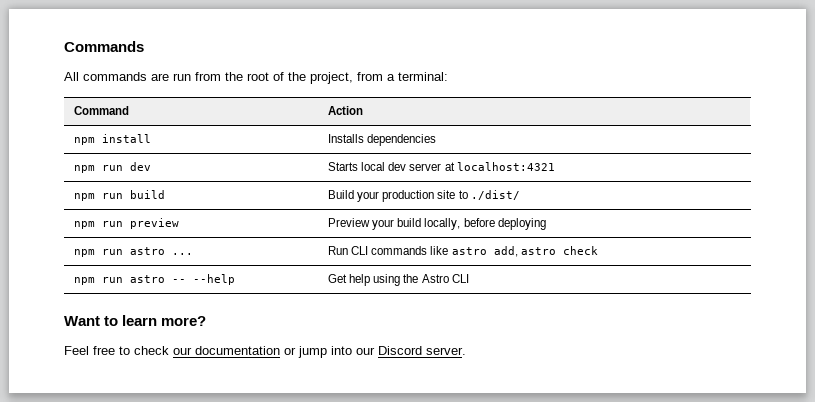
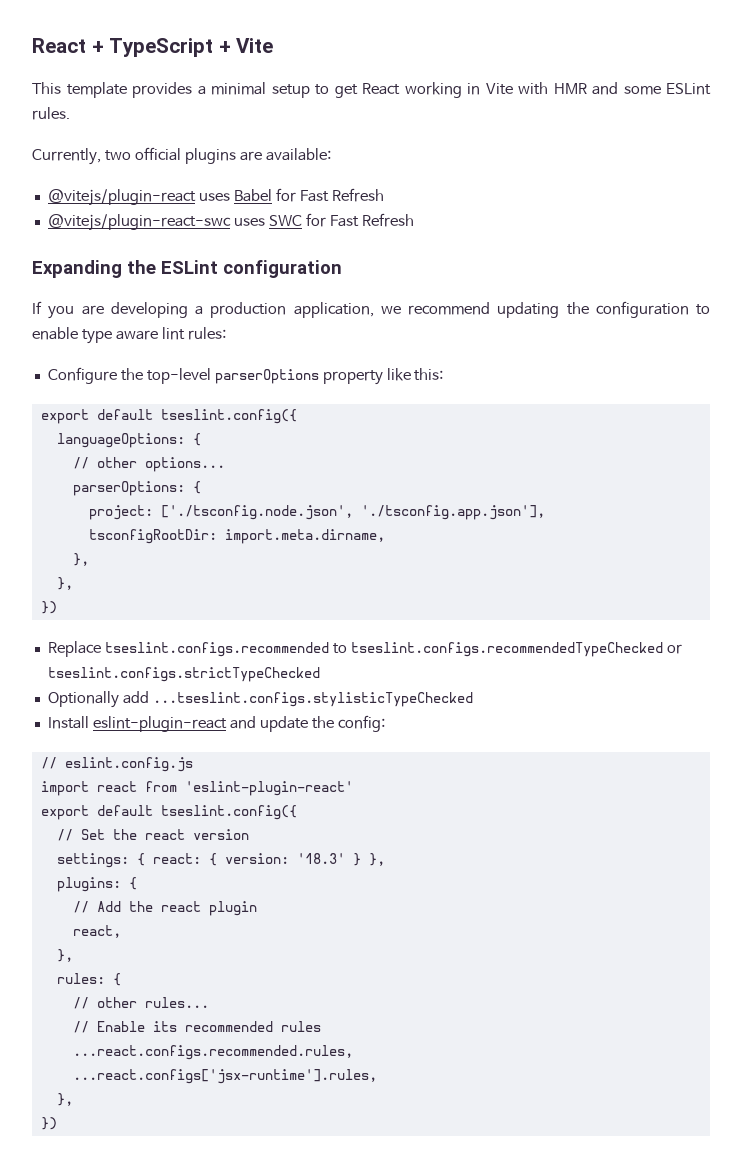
[64,41,144,52] [64,72,448,84] [74,106,130,115] [328,106,364,115] [74,134,152,145] [328,134,437,146] [74,162,152,173] [328,162,555,171] [74,190,166,201] [328,190,520,202] [74,218,180,229] [328,218,546,230] [74,247,194,257] [328,246,598,257] [74,274,236,285] [328,274,469,286] [64,315,207,326] [64,346,466,358] Commands // All commands are run from the root of the project, from a terminal: // Command | Action // npm install | Installs dependencies // npm run dev | Starts local dev server at localhost:4321 // npm run build | Build your production site to ./dist/ // npm run preview | Preview your build locally, before deploying // npm run astro ... | Run CLI commands like astro add, astro check // npm run astro -- --help | Get help using the Astro CLI // Want to learn more? // Feel free to check our documentation or jump into our Discord server. -> [32,38,274,57] [32,82,711,98] [32,107,70,120] [32,147,331,165] [47,188,384,206] [47,213,414,231] [32,260,342,278] [32,301,710,319] [32,327,226,344] [47,367,444,385] [40,409,297,424] [56,433,201,448] [72,457,225,472] [72,481,201,496] [88,505,545,520] [88,529,385,544] [72,553,89,566] [56,577,73,590] [40,601,57,614] [47,641,682,657] [47,667,320,682] [47,691,473,708] [47,715,385,732] [40,757,193,772] [40,781,353,796] [40,805,297,820] [56,829,249,841] [56,853,385,868] [56,877,137,892] [72,901,257,916] [72,925,121,938] [56,949,73,962] [56,973,121,986] [72,997,209,1009] [72,1021,321,1033] [72,1045,353,1060] [72,1069,377,1084] [56,1093,73,1106] [40,1117,57,1130] React + TypeScript + Vite // This template provides a minimal setup to get React working in Vite with HMR and some ESLint rules. // Currently, two official plugins are available: // @vitejs/plugin-react uses Babel for Fast Refresh // @vitejs/plugin-react-swc uses SWC for Fast Refresh // Expanding the ESLint configuration // If you are developing a production application, we recommend updating the configuration to enable type aware lint rules: // Configure the top-level parserOptions property like this: // export default tseslint.config({ // languageOptions: { // // other options... // parserOptions: { // project: ['./tsconfig.node.json', './tsconfig.app.json'], // tsconfigRootDir: import.meta.dirname, // }, // }, // }) // Replace tseslint.configs.recommended to tseslint.configs.recommendedTypeChecked or tseslint.configs.strictTypeChecked // Optionally add ...tseslint.configs.stylisticTypeChecked // Install eslint-plugin-react and update the config: // // eslint.config.js // import react from 'eslint-plugin-react' // export default tseslint.config({ // // Set the react version // settings: { react: { version: '18.3' } }, // plugins: { // // Add the react plugin // react, // }, // rules: { // // other rules... // // Enable its recommended rules // ...react.configs.recommended.rules, // ...react.configs['jsx-runtime'].rules, // }, // })

